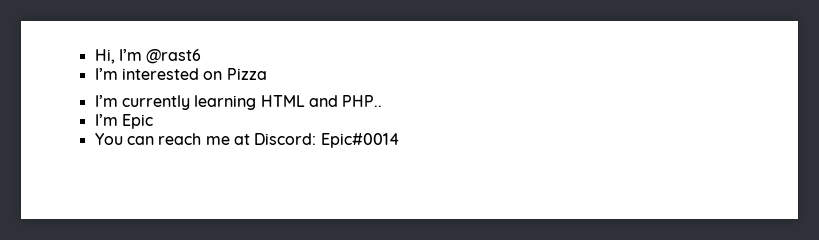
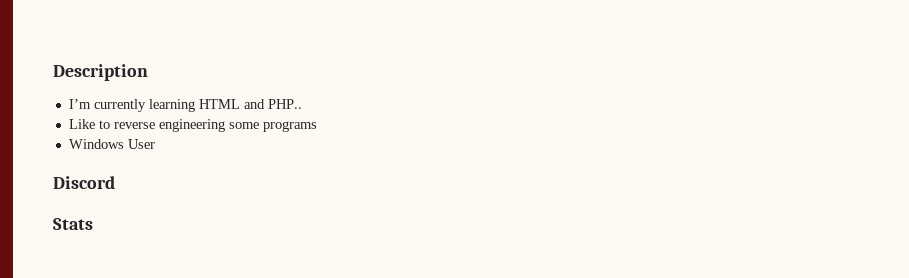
[94,49,202,64] [94,68,267,80] Hi, I’m @rast6 // I’m interested on Pizza -> [53,64,148,81] Description
[94,114,153,129] [94,133,399,148] I’m Epic // You can reach me at Discord: Epic#0014 -> [68,119,317,132] [68,139,155,149] [53,176,115,189] [53,218,93,230] Like to reverse engineering some programs // Windows User // Discord // Stats

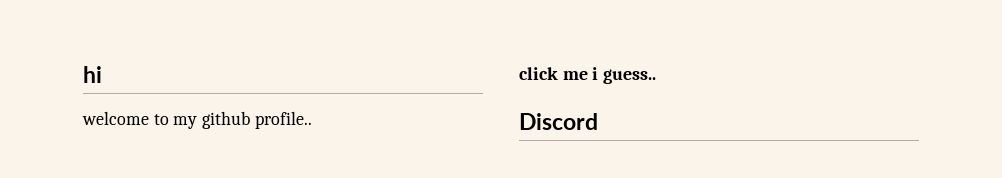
[53,64,148,81] [68,99,302,112] [68,119,317,132] [68,139,155,149] Description // I’m currently learning HTML and PHP.. // Like to reverse engineering some programs // Windows User -> [83,66,102,83] [82,111,312,129] [519,67,657,84] hi // welcome to my github profile.. // click me i guess..
[53,218,93,230] // Stats -> (598, 121) none

